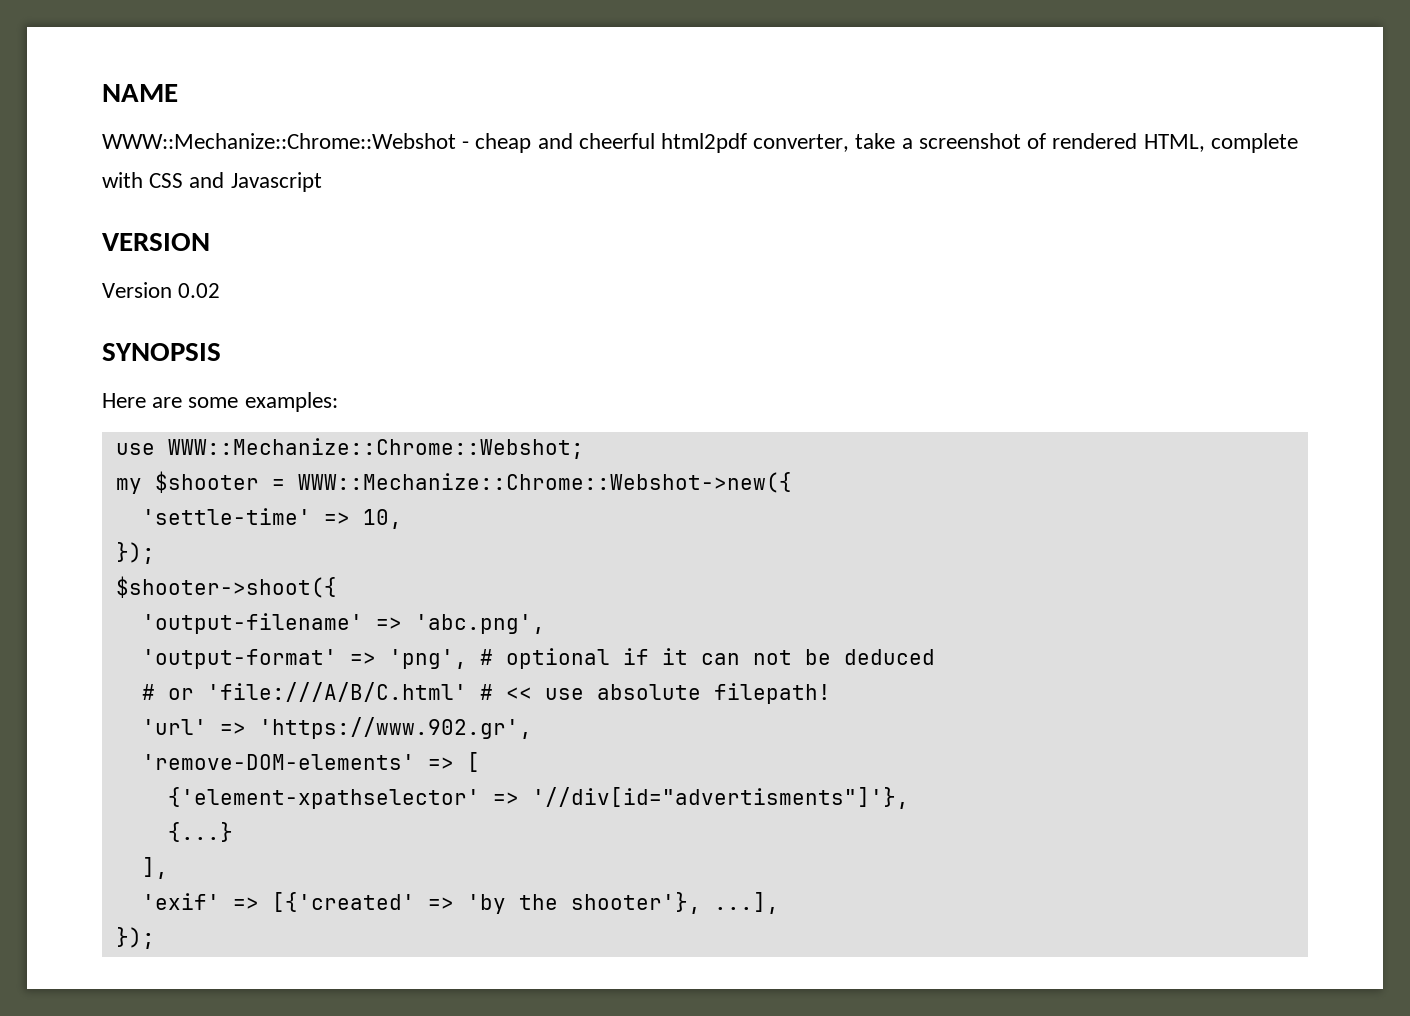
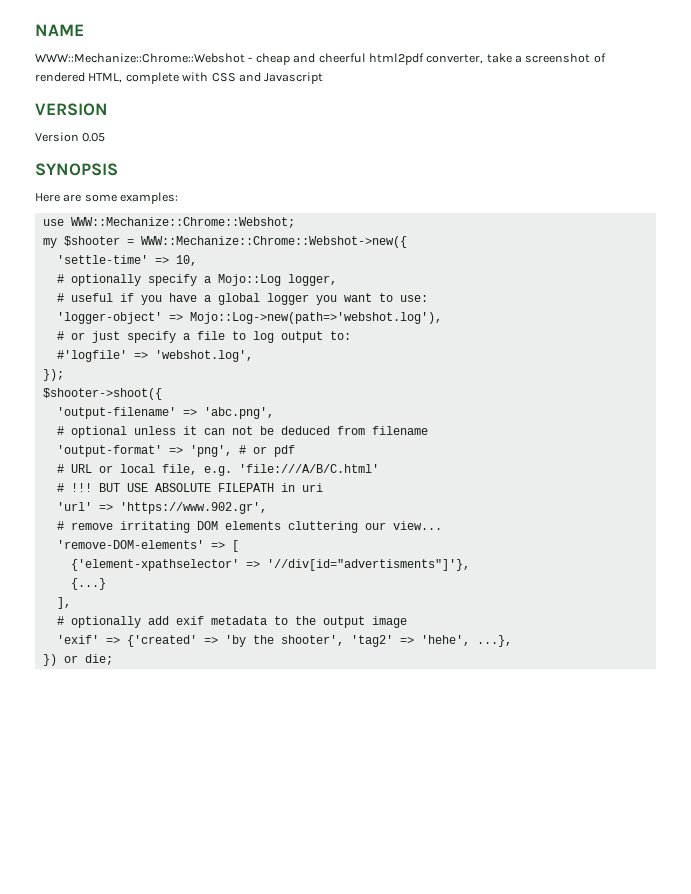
[178,283,221,298] 0.02 -> [82,133,106,142] 0.05
(402, 519) none -> [56,274,337,286] [56,293,428,305] [56,312,442,324] [56,331,351,343] [56,350,253,362] // # optionally specify a Mojo::Log logger, // # useful if you have a global logger you want to use: // 'logger-object' => Mojo::Log->new(path=>'webshot.log'), // # or just specify a file to log output to: // #'logfile' => 'webshot.log',
[141,649,467,669] 'output-format' => 'png', -> (274, 413) none
[622,648,649,665] if -> [133,426,176,435] unless
[141,682,831,704] [141,717,532,739] // # or 'file:///A/B/C.html' # << use absolute filepath! // 'url' => 'https://www.902.gr', -> [336,426,428,435] [56,445,295,457] [56,464,379,476] [56,483,323,492] [56,502,267,514] [56,521,442,533] from filename // 'output-format' => 'png', # or pdf // # URL or local file, e.g. 'file:///A/B/C.html' // # !!! BUT USE ABSOLUTE FILEPATH in uri // 'url' => 'https://www.902.gr', // # remove irritating DOM elements cluttering our view...
(168, 868) none -> [56,616,407,628] // # optionally add exif metadata to the output image
[271,892,415,912] [{'created' -> [126,635,197,647] {'created'
[570,892,779,914] [115,927,155,949] shooter'}, ...], // }); -> [280,635,512,647] [42,654,113,666] shooter', 'tag2' => 'hehe', ...}, // }) or die;

